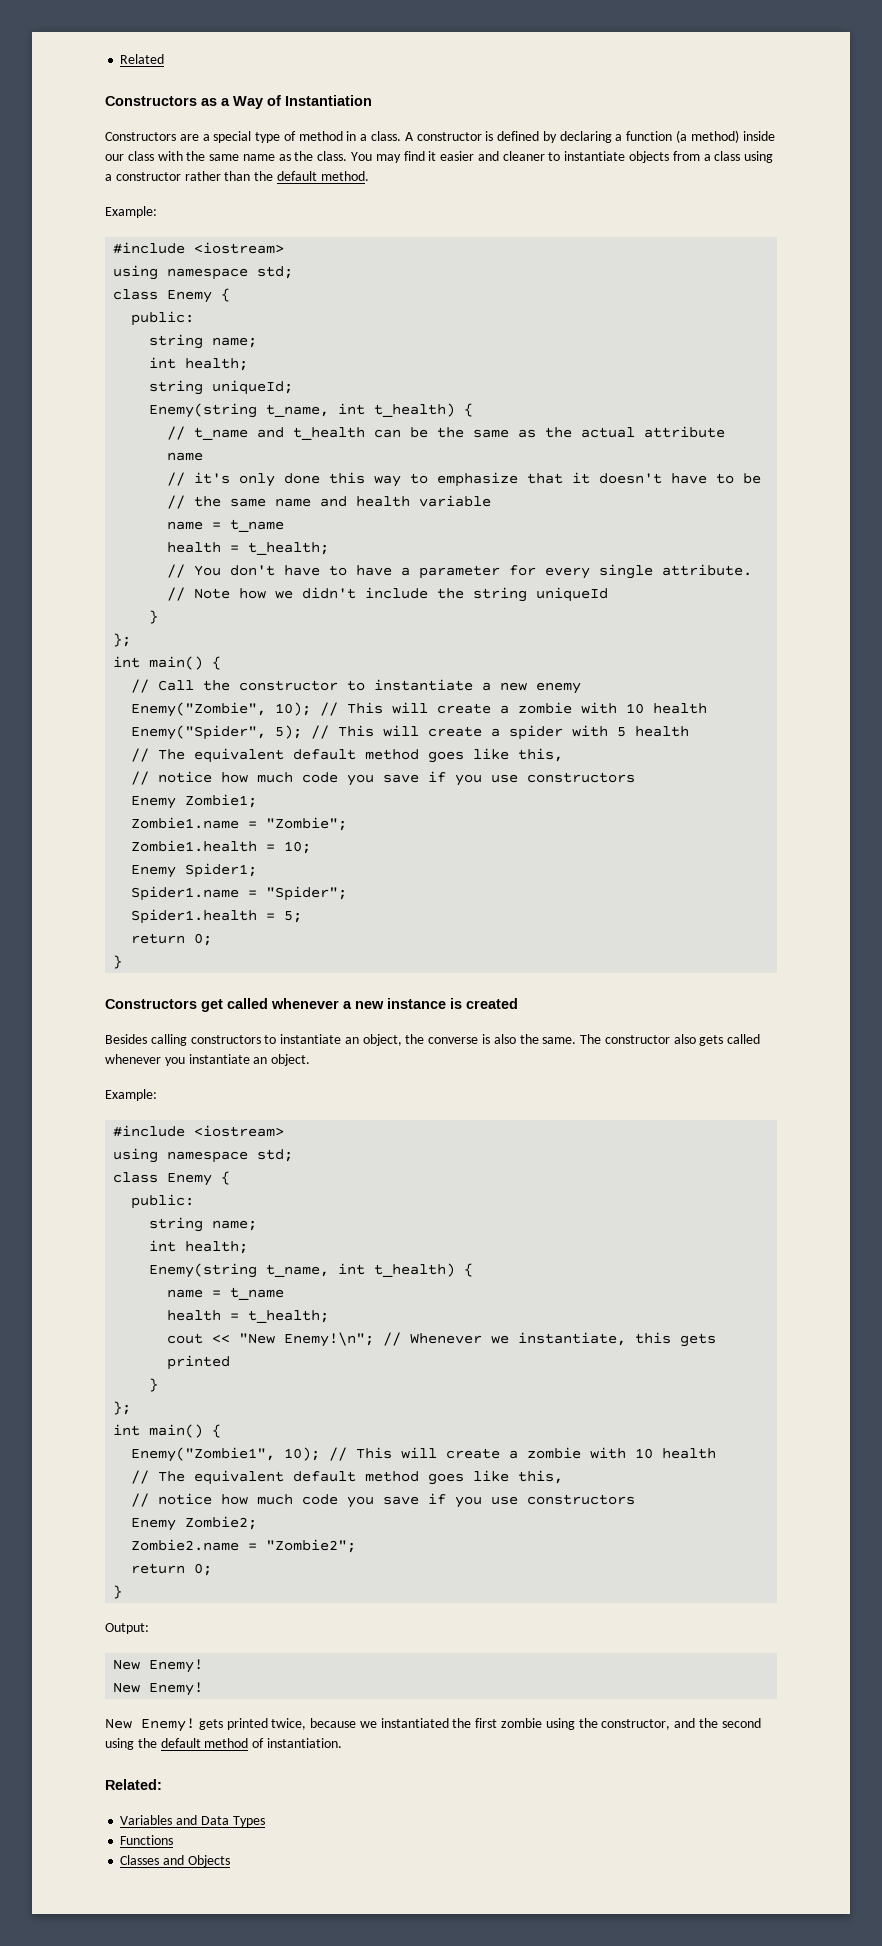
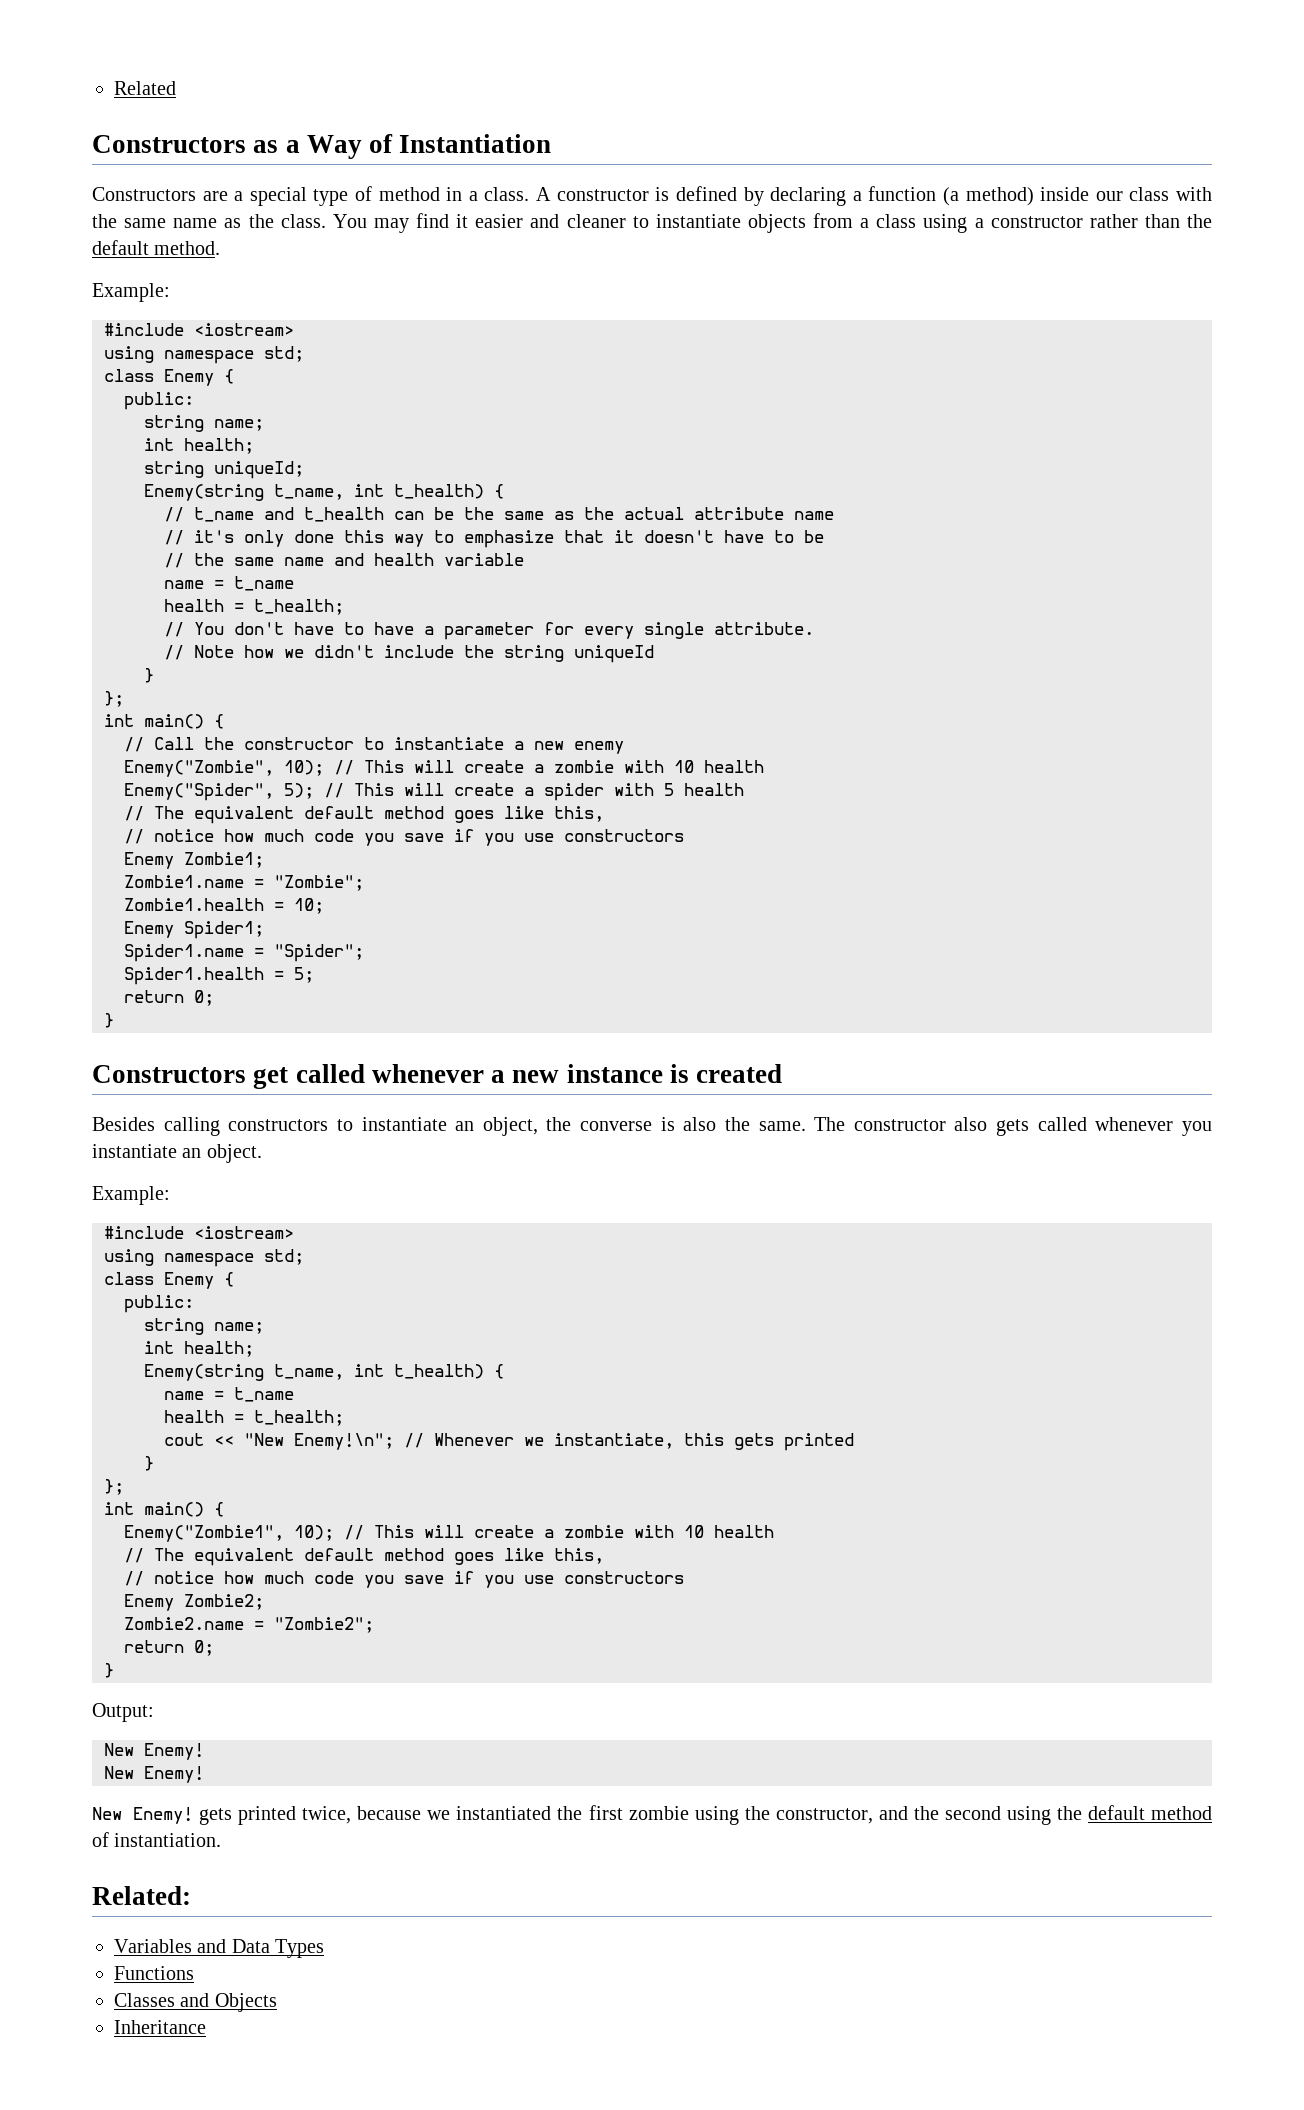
(230, 1861) none -> [114,2020,206,2034] // Inheritance

